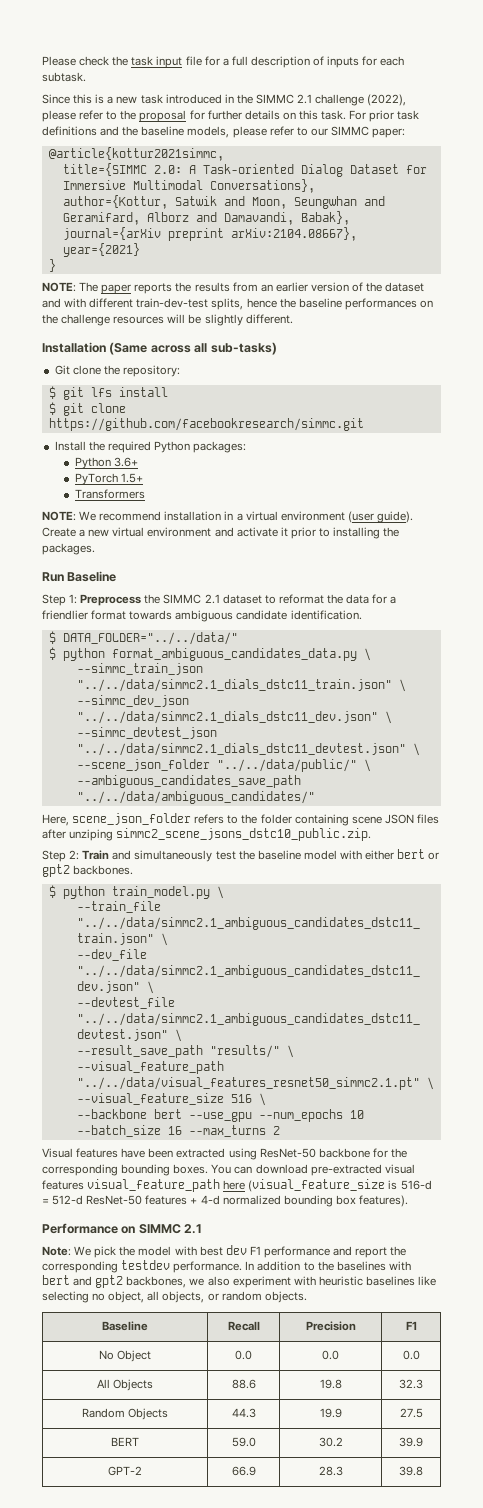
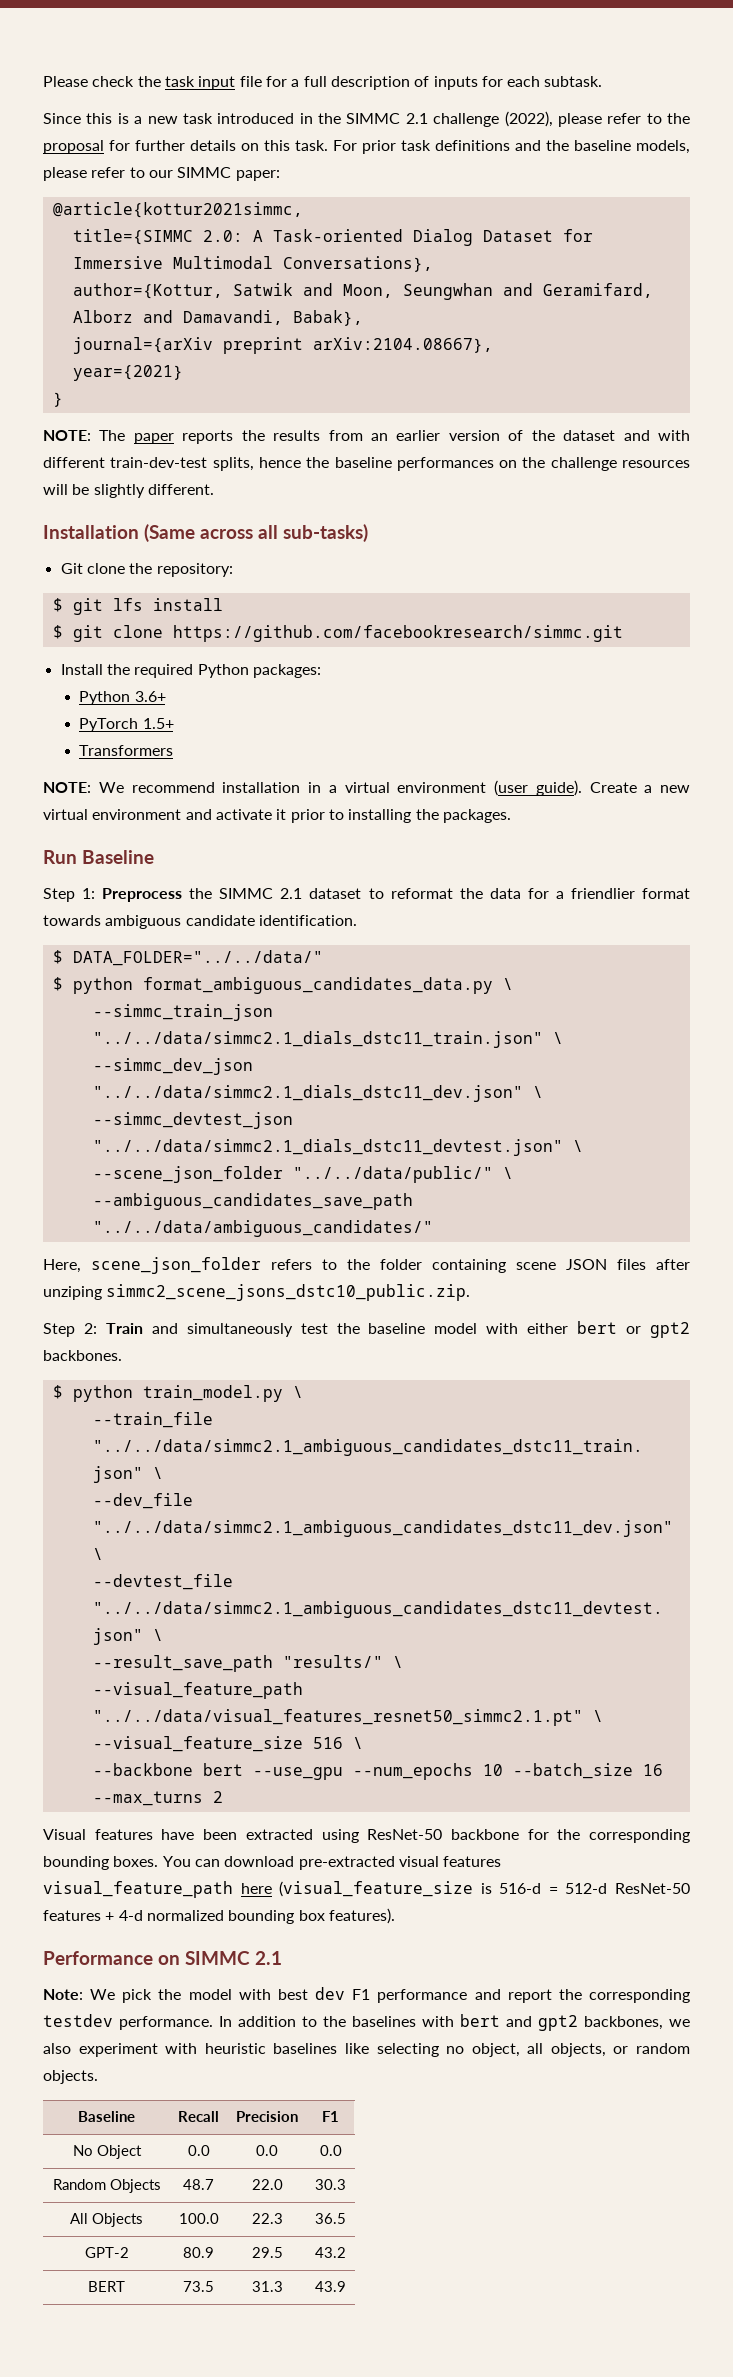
[96,1379,154,1391] [231,1379,256,1389] [319,1379,342,1389] [399,1379,423,1389] [81,1408,169,1420] [231,1408,256,1418] [319,1408,342,1418] [399,1408,423,1418] [111,1437,139,1446] [231,1437,256,1447] [318,1437,343,1447] [399,1437,423,1447] [108,1466,142,1476] [231,1466,256,1476] [318,1466,343,1476] [399,1466,423,1476] All Objects | 88.6 | 19.8 | 32.3 // Random Objects | 44.3 | 19.9 | 27.5 // BERT | 59.0 | 30.2 | 39.9 // GPT-2 | 66.9 | 28.3 | 39.8 -> [52,2179,161,2193] [183,2179,214,2190] [251,2179,283,2190] [315,2179,346,2190] [70,2213,143,2227] [178,2213,219,2224] [251,2213,283,2224] [315,2213,346,2224] [84,2247,129,2258] [183,2247,214,2258] [251,2247,283,2258] [315,2247,346,2258] [88,2281,125,2292] [183,2281,214,2292] [251,2281,283,2292] [315,2281,346,2292] Random Objects | 48.7 | 22.0 | 30.3 // All Objects | 100.0 | 22.3 | 36.5 // GPT-2 | 80.9 | 29.5 | 43.2 // BERT | 73.5 | 31.3 | 43.9

